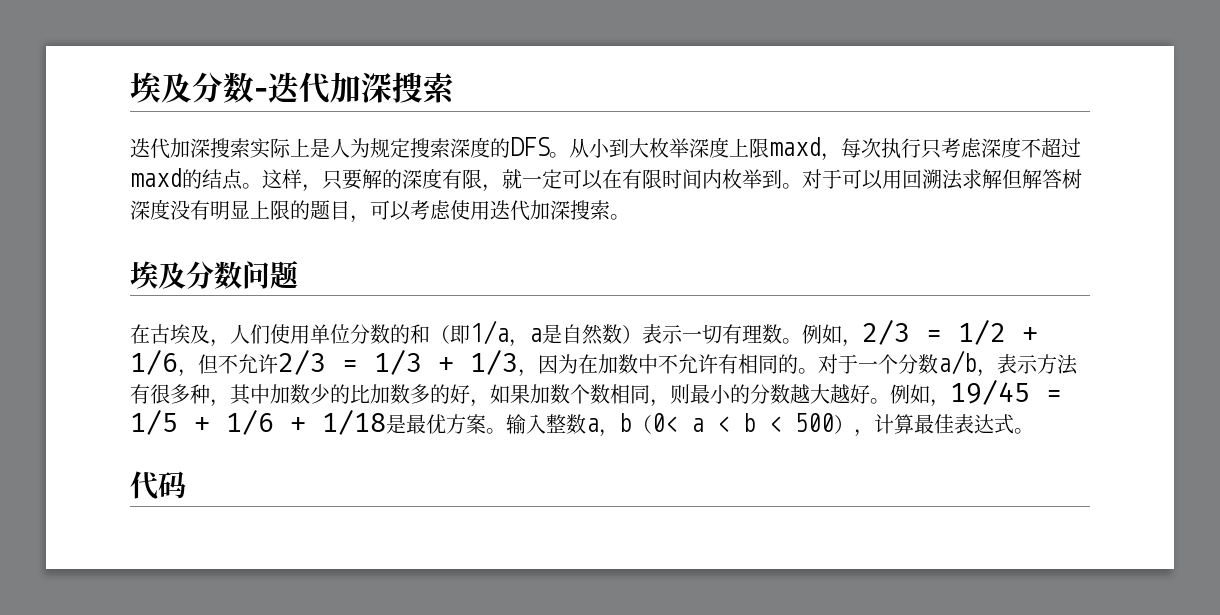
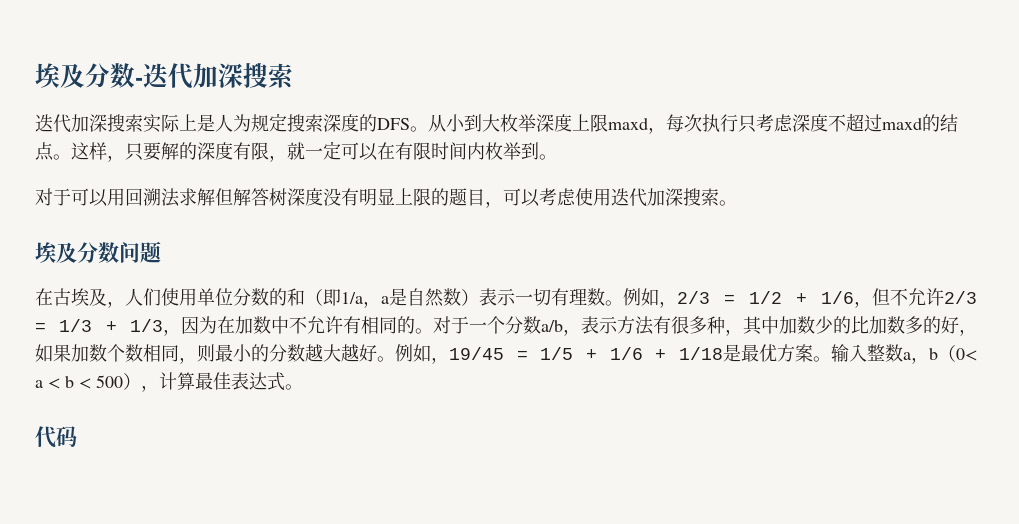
(802, 186) none -> (557, 157) //

